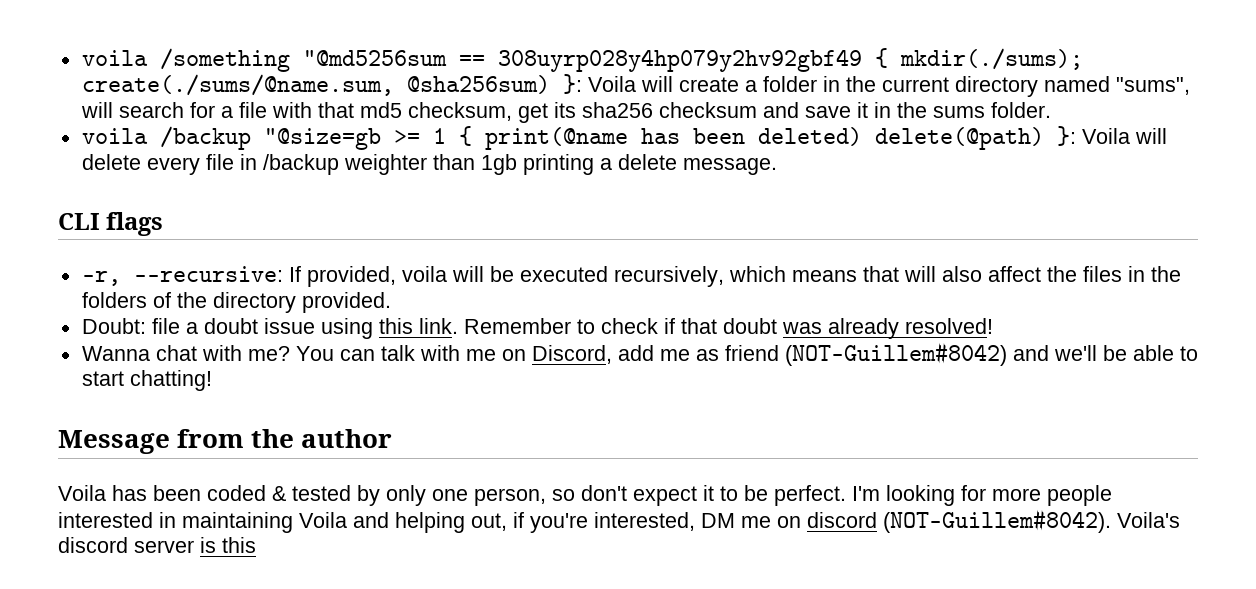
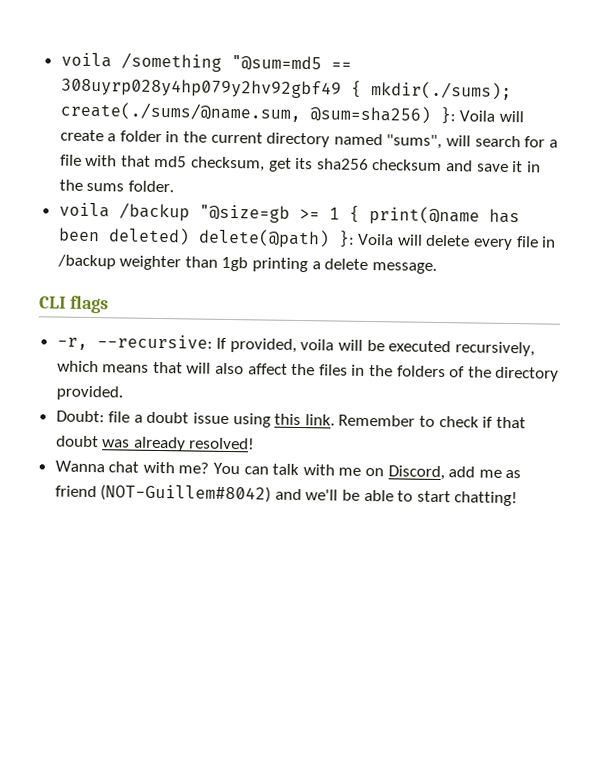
[302,50,447,66] "@md5256sum -> [230,54,322,72] "@sum=md5
[406,75,550,94] @sha256sum) -> [309,105,431,124] @sum=sha256)
[58,429,393,454] [58,485,1112,506] [58,509,1180,533] [58,537,256,553] // Message from the author // Voila has been coded & tested by only one person, so don't expect it to be perfect. I'm looking for more people interested in maintaining Voila and helping out, if you're interested, DM me on discord (NOT-Guillem#8042). Voila's discord server is this -> (519, 499) none

